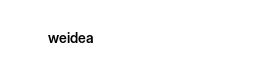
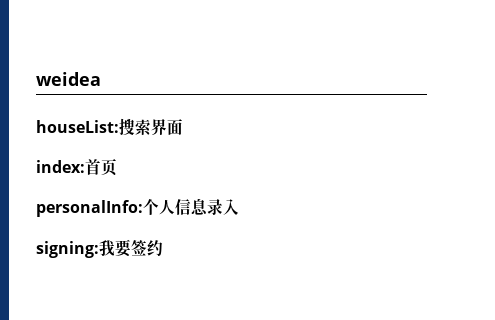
(94, 37) none -> [36,118,183,136] [36,158,117,176] [36,198,239,217] [36,239,163,258] // houseList:搜索界面 // index:首页 // personalInfo:个人信息录入 // signing:我要签约

